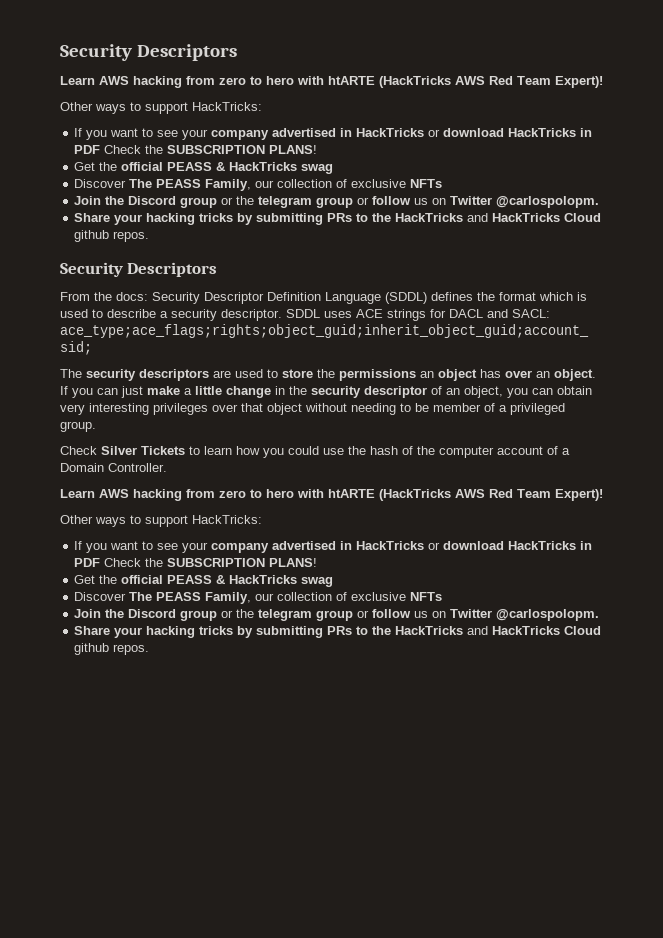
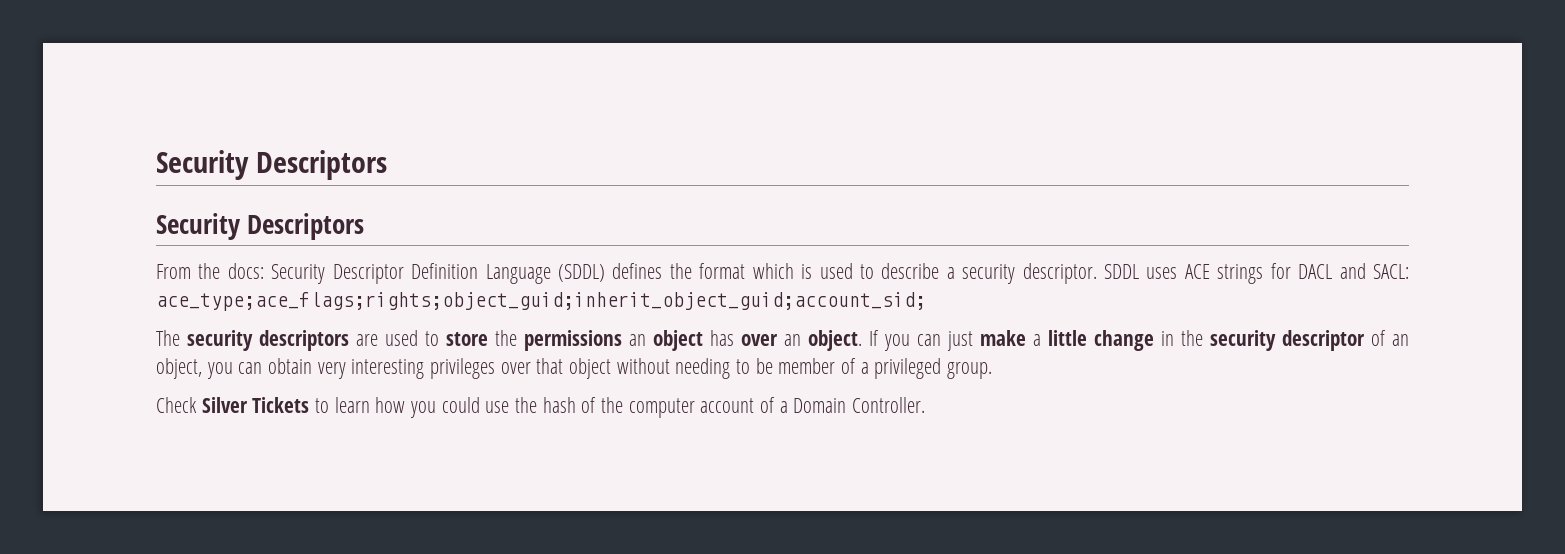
[60,44,237,61] [60,76,603,88] [60,102,262,114] [74,128,593,140] [74,145,318,154] [74,162,334,174] [74,179,443,191] [74,196,600,208] [74,213,602,225] [74,230,150,242] Security Descriptors // Learn AWS hacking from zero to hero with htARTE (HackTricks AWS Red Team Expert)! // Other ways to support HackTricks: // If you want to see your company advertised in HackTricks or download HackTricks in PDF Check the SUBSCRIPTION PLANS! // Get the official PEASS & HackTricks swag // Discover The PEASS Family, our collection of exclusive NFTs // Join the Discord group or the telegram group or follow us on Twitter @carlospolopm. // Share your hacking tricks by submitting PRs to the HackTricks and HackTricks Cloud github repos. -> [156,150,387,180] Security Descriptors
[60,489,603,501] [60,515,262,527] [74,541,593,553] [74,558,318,567] [74,575,334,587] [74,592,443,604] [74,609,600,621] [74,626,602,638] [74,643,150,655] // Learn AWS hacking from zero to hero with htARTE (HackTricks AWS Red Team Expert)! // Other ways to support HackTricks: // If you want to see your company advertised in HackTricks or download HackTricks in PDF Check the SUBSCRIPTION PLANS! // Get the official PEASS & HackTricks swag // Discover The PEASS Family, our collection of exclusive NFTs // Join the Discord group or the telegram group or follow us on Twitter @carlospolopm. // Share your hacking tricks by submitting PRs to the HackTricks and HackTricks Cloud github repos. -> (926, 405) none

